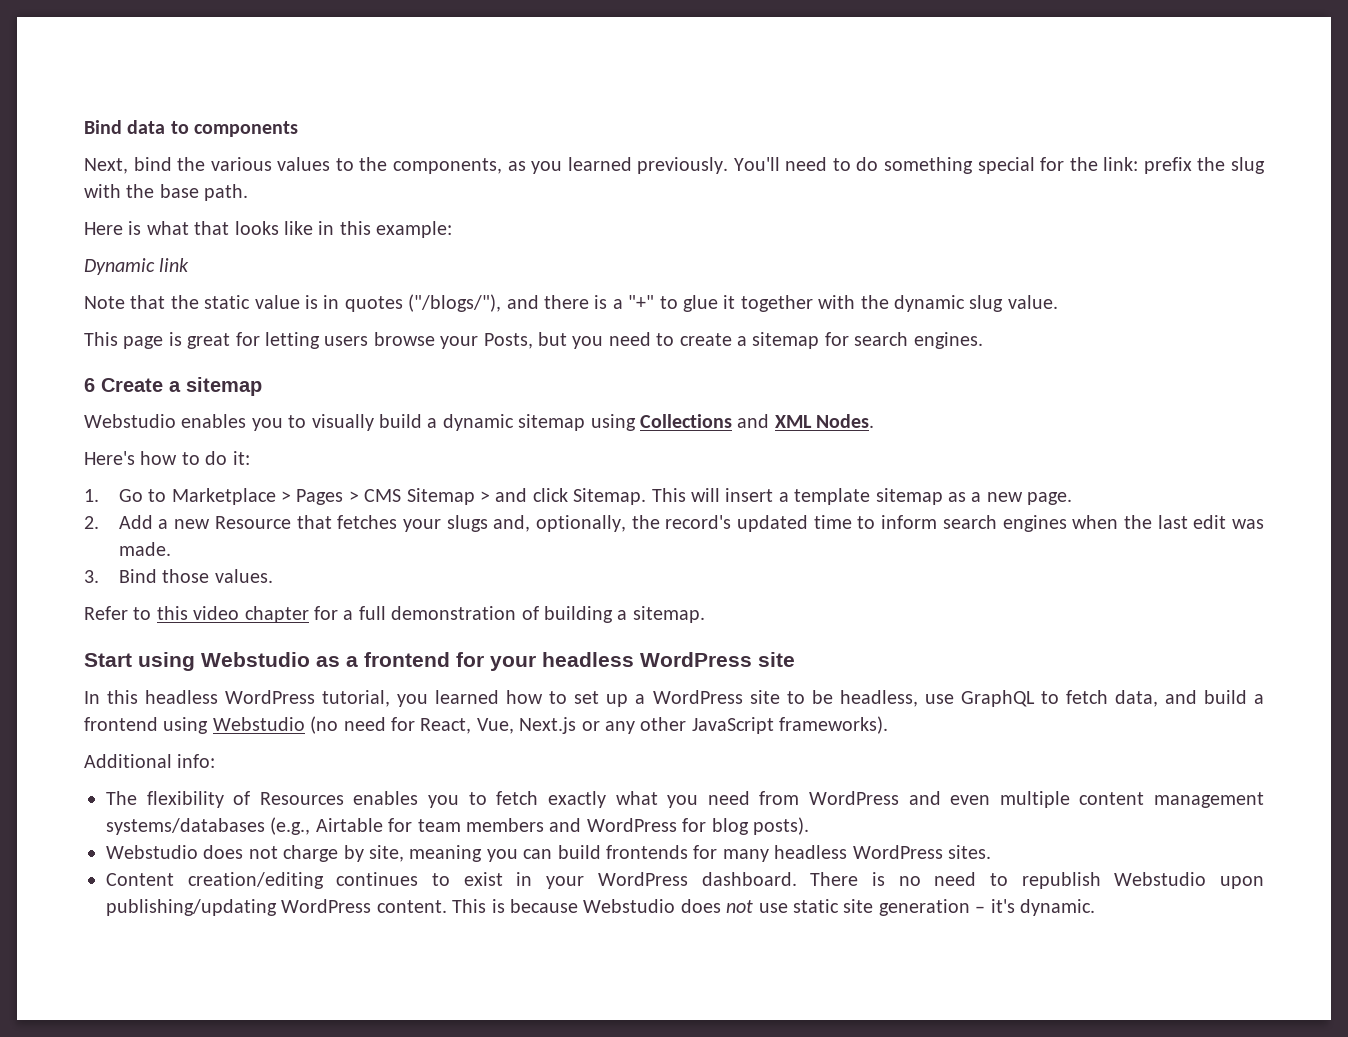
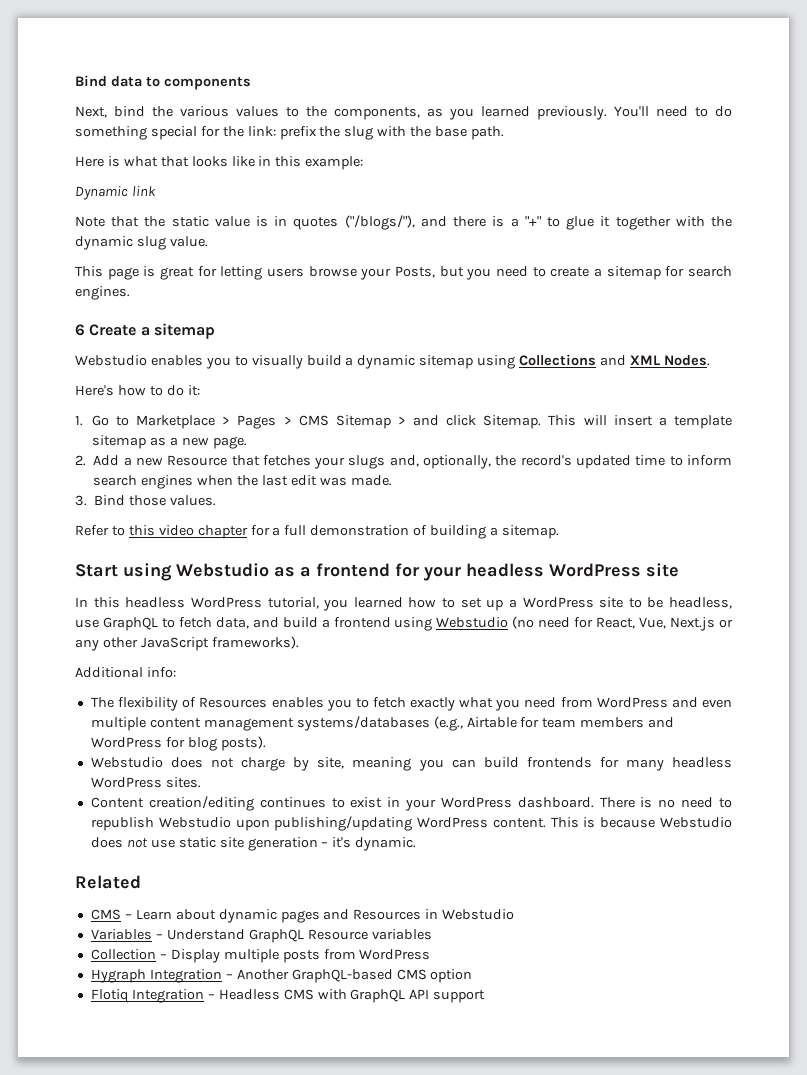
(1095, 907) none -> [75,875,141,889] [90,909,515,923] [90,929,432,943] [90,949,431,963] [90,969,473,983] [90,989,486,1003] // Related // CMS – Learn about dynamic pages and Resources in Webstudio // Variables – Understand GraphQL Resource variables // Collection – Display multiple posts from WordPress // Hygraph Integration – Another GraphQL-based CMS option // Flotiq Integration – Headless CMS with GraphQL API support

